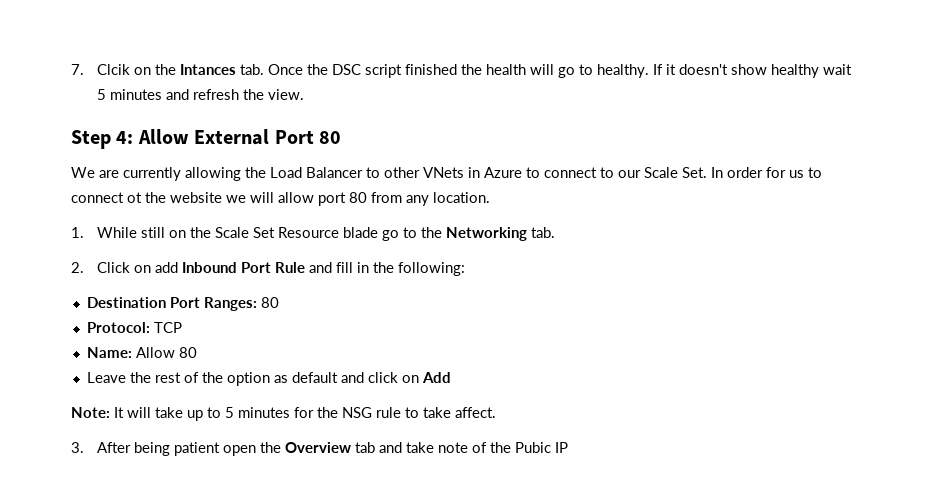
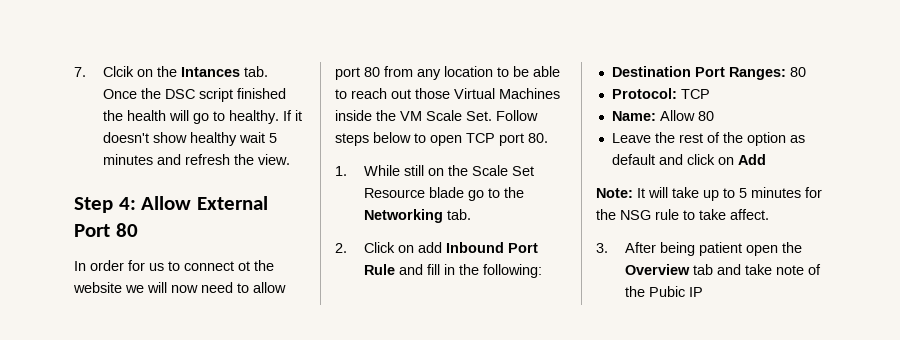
[71,167,707,181] We are currently allowing the Load Balancer to other VNets in Azure to connect to our Scale Set. -> (138, 230) none
(274, 197) none -> [171,282,249,293] now need to
[433,192,490,203] location. -> [444,66,560,77] [335,88,560,99] [335,110,538,121] [335,132,548,146] location to be able to reach out those Virtual Machines inside the VM Scale Set. Follow steps below to open TCP port 80.

